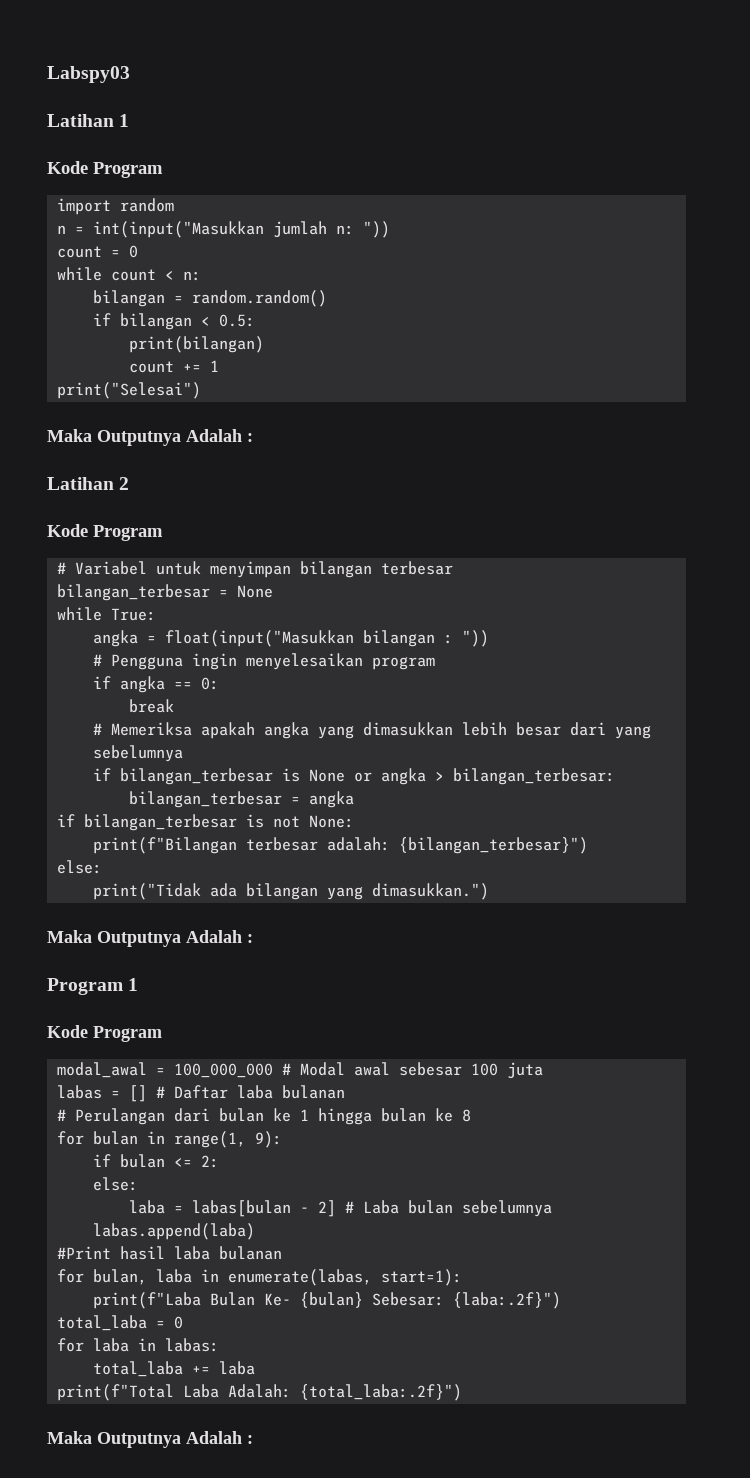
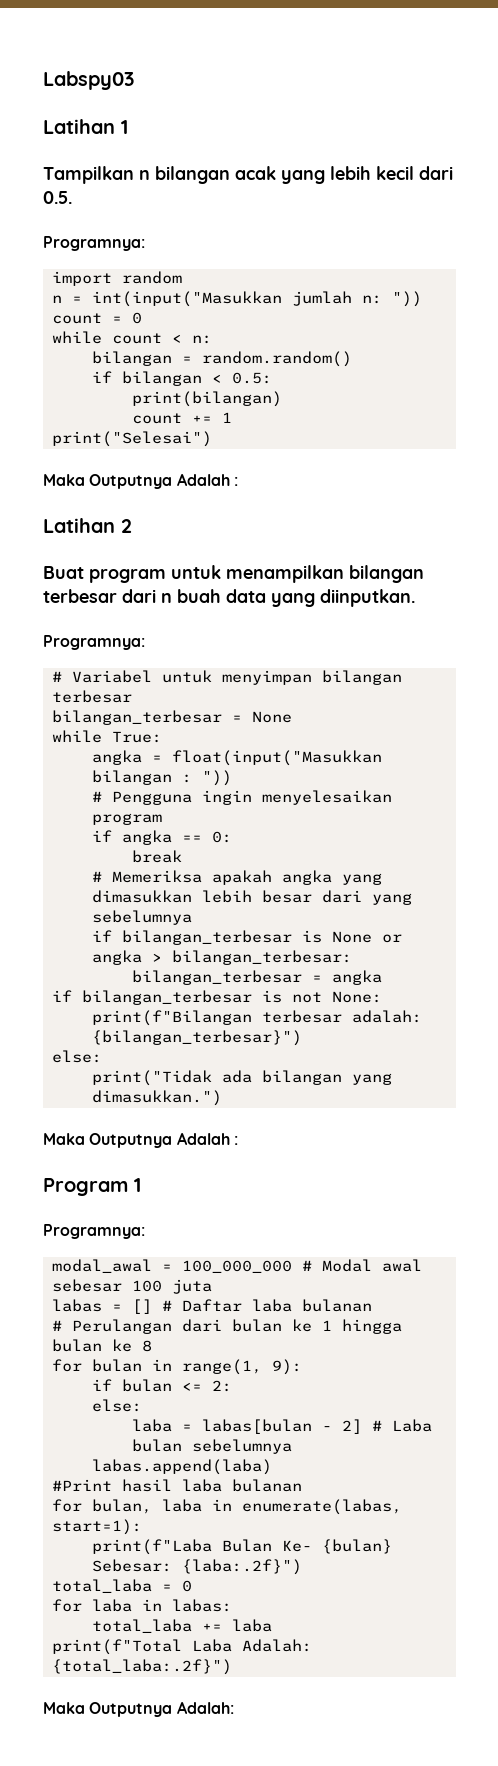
[47,161,163,178] Kode Program -> [43,166,453,184] [43,191,72,204] [43,236,145,251] Tampilkan n bilangan acak yang lebih kecil dari 0.5. // Programnya:
[47,524,163,541] Kode Program -> [43,565,424,583] [43,589,415,607] [43,635,145,650] Buat program untuk menampilkan bilangan terbesar dari n buah data yang diinputkan. // Programnya:
[47,1025,162,1042] Kode Program -> [43,1224,145,1239] Programnya:
[186,1431,253,1444] Adalah : -> [176,1701,234,1714] Adalah:

